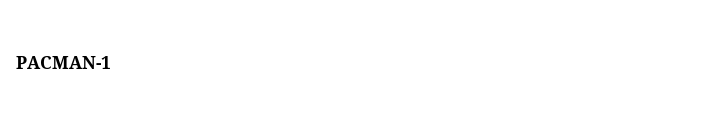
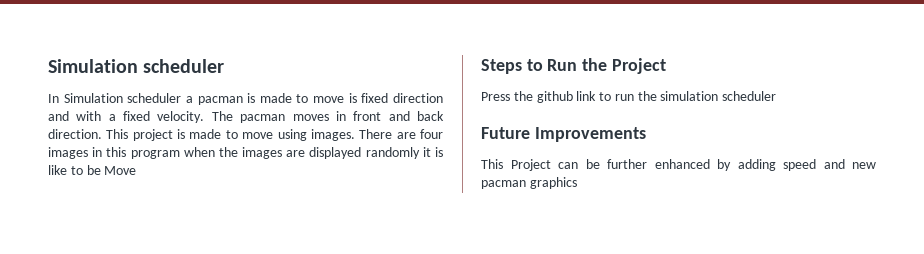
[16,56,111,69] PACMAN-1 -> [48,59,225,73] [48,93,443,105] [48,111,445,123] [48,129,444,141] [48,147,443,159] [48,165,137,175] [481,58,666,74] [481,91,777,103] [481,127,646,142] [481,159,876,171] [481,177,577,189] Simulation scheduler // In Simulation scheduler a pacman is made to move is fixed direction and with a fixed velocity. The pacman moves in front and back direction. This project is made to move using images. There are four images in this program when the images are displayed randomly it is like to be Move // Steps to Run the Project // Press the github link to run the simulation scheduler // Future Improvements // This Project can be further enhanced by adding speed and new pacman graphics

